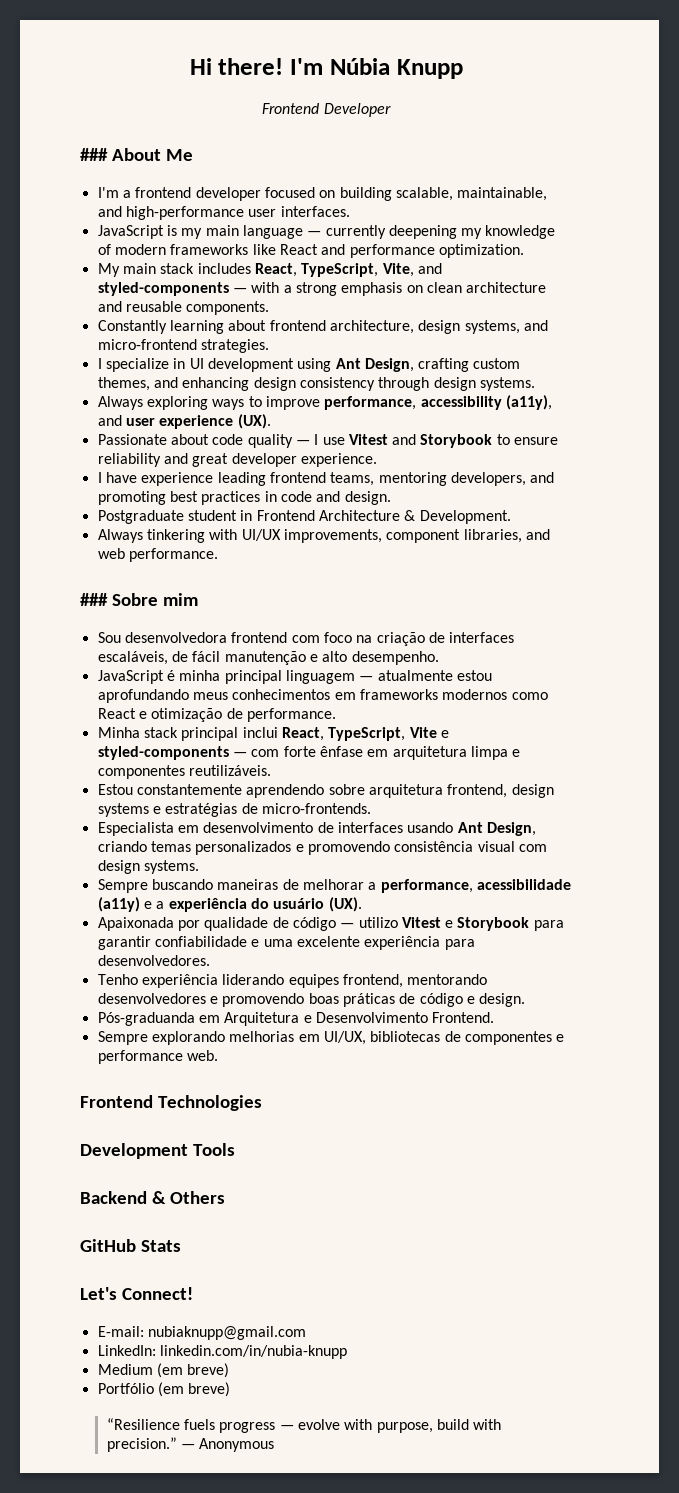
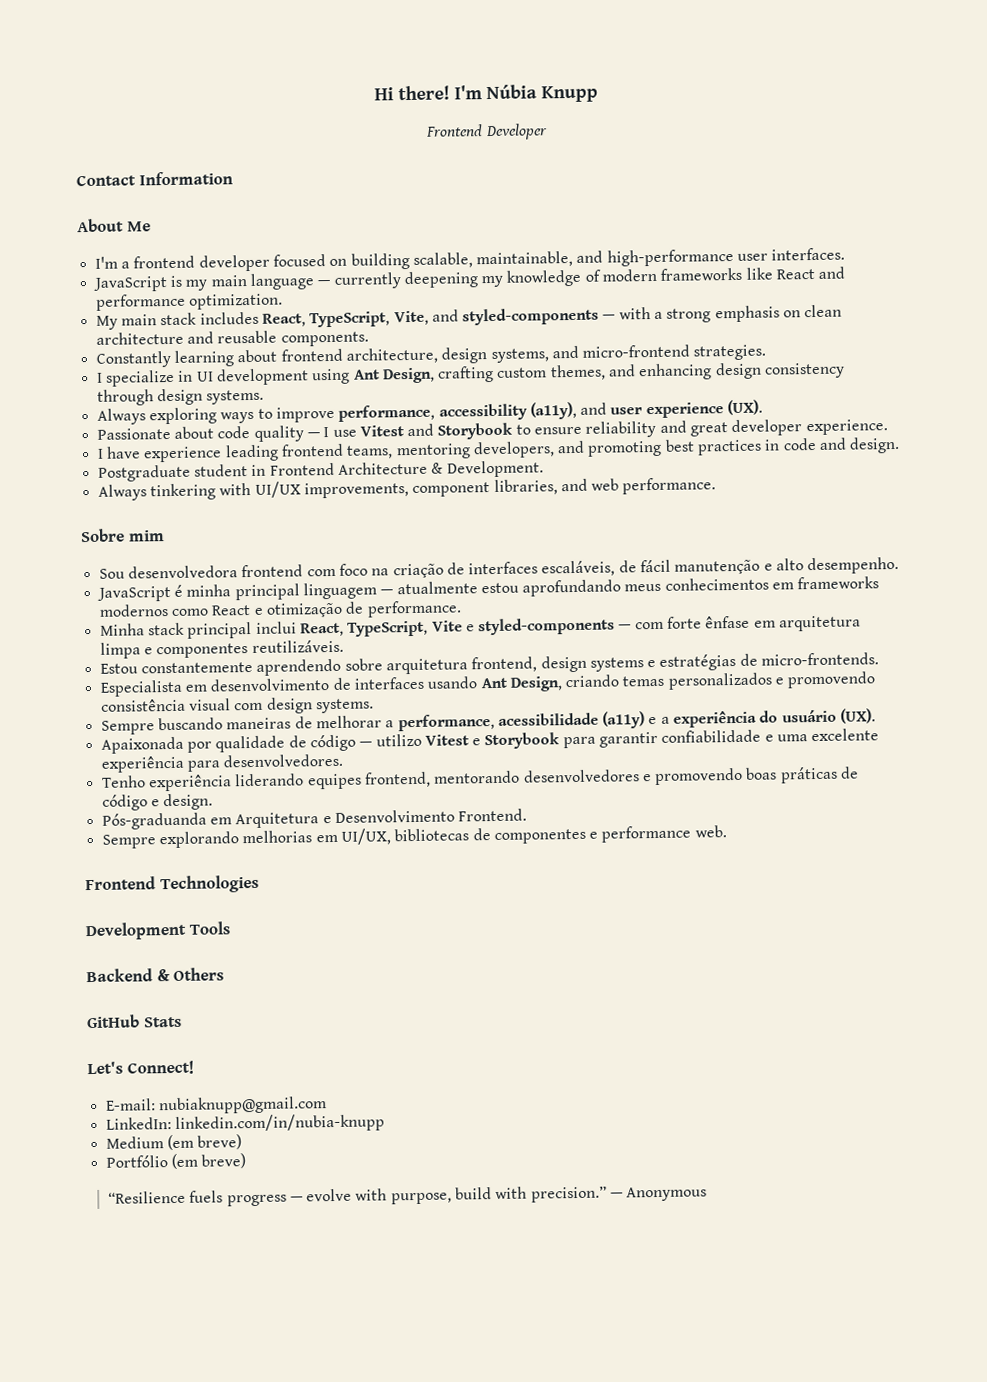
[80,148,108,161] ### -> [76,171,233,187] Contact Information //
[80,593,108,606] ### -> (717, 486) none

